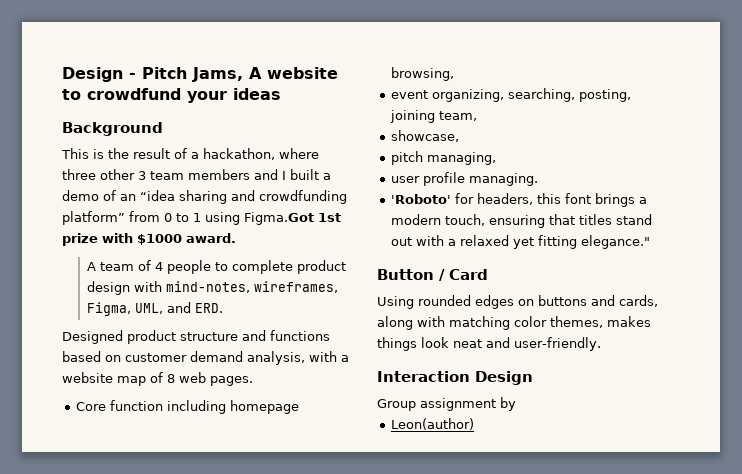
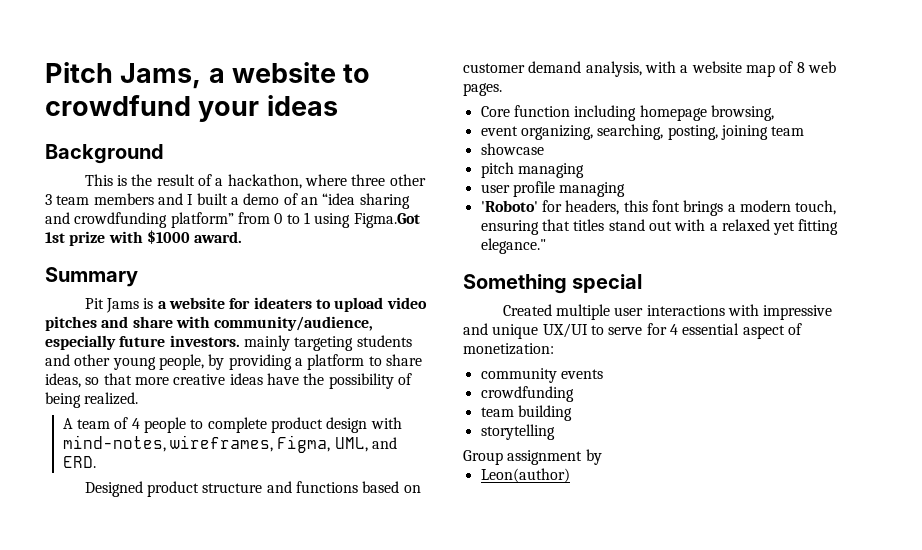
[62,67,136,82] Design - -> (45, 72) none
[249,67,262,79] A -> [208,68,225,83] a
(236, 238) none -> [45,267,138,287] [84,297,427,313] [45,316,374,331] [45,335,412,351] [45,354,422,370] [45,373,412,389] [45,392,139,408] // Summary // Pit Jams is a website for ideaters to upload video pitches and share with community/audience, especially future investors. mainly targeting students and other young people, by providing a platform to share ideas, so that more creative ideas have the possibility of being realized.
[439,111,478,121] [391,130,460,142] team, // showcase, -> [771,126,805,136] [480,143,544,155] team // showcase
[427,152,497,165] managing, -> [517,163,584,178] managing
[469,173,539,186] managing. -> [559,182,626,197] managing
[377,269,488,281] [377,295,658,309] [377,316,651,330] [377,337,601,351] [377,371,533,385] Button / Card // Using rounded edges on buttons and cards, along with matching color themes, makes things look neat and user-friendly. // Interaction Design -> [463,274,643,294] [502,304,833,320] [463,323,802,339] [463,343,554,355] [480,368,603,383] [480,386,574,402] [480,405,572,421] [480,424,555,440] Something special // Created multiple user interactions with impressive and unique UX/UI to serve for 4 essential aspect of monetization: // community events // crowdfunding // team building // storytelling

